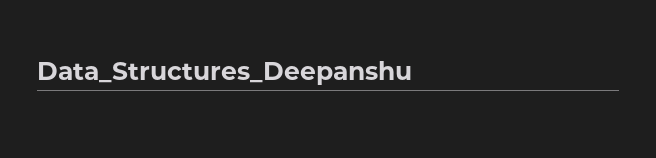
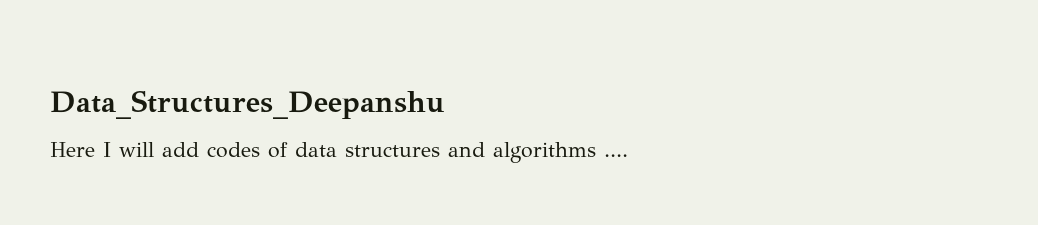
(412, 73) none -> [50,142,628,163] // Here I will add codes of data structures and algorithms ....

